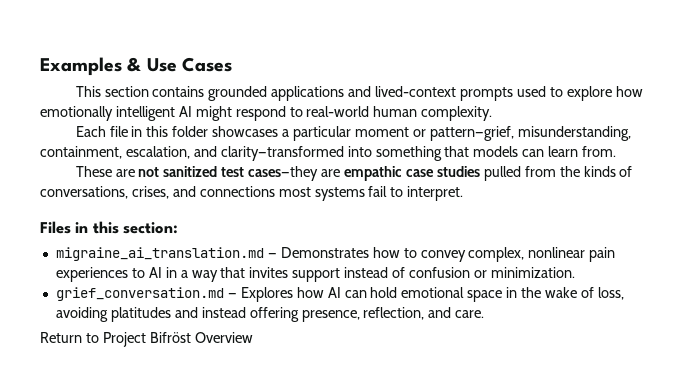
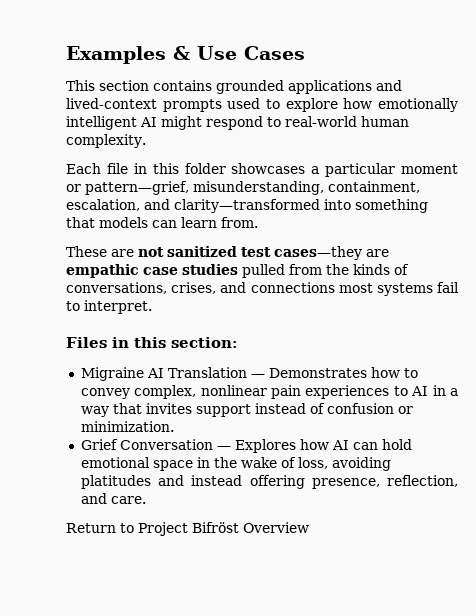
[55,247,264,261] migraine_ai_translation.md -> [80,367,247,381] Migraine AI Translation
[55,287,224,301] grief_conversation.md -> [80,439,213,450] Grief Conversation

